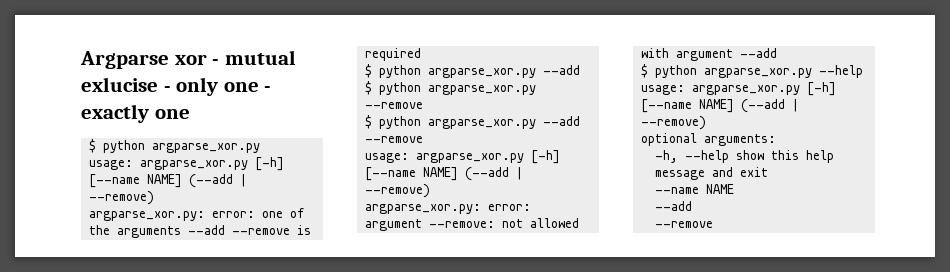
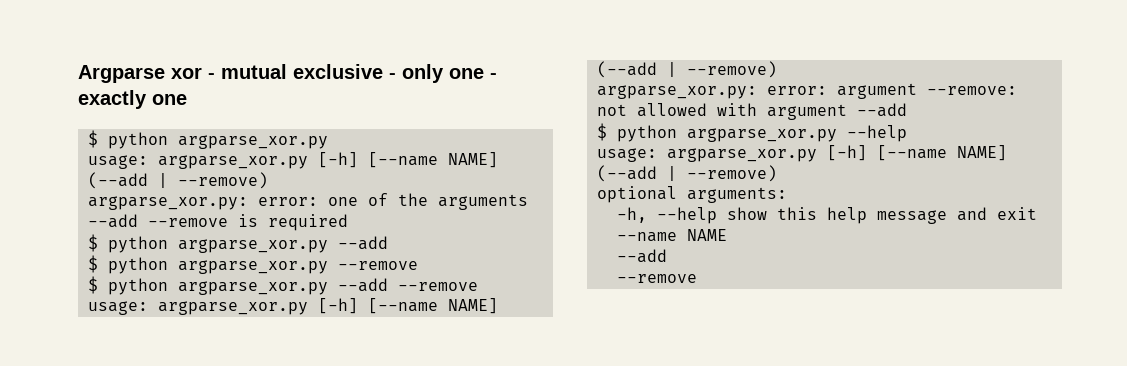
[81,77,158,92] exlucise -> [293,64,383,79] exclusive

